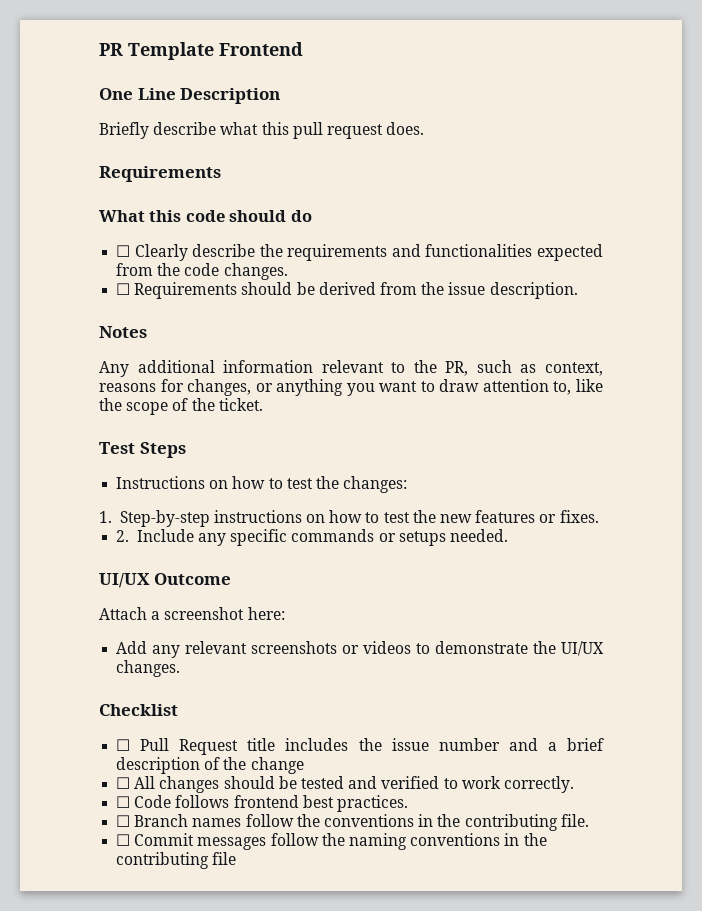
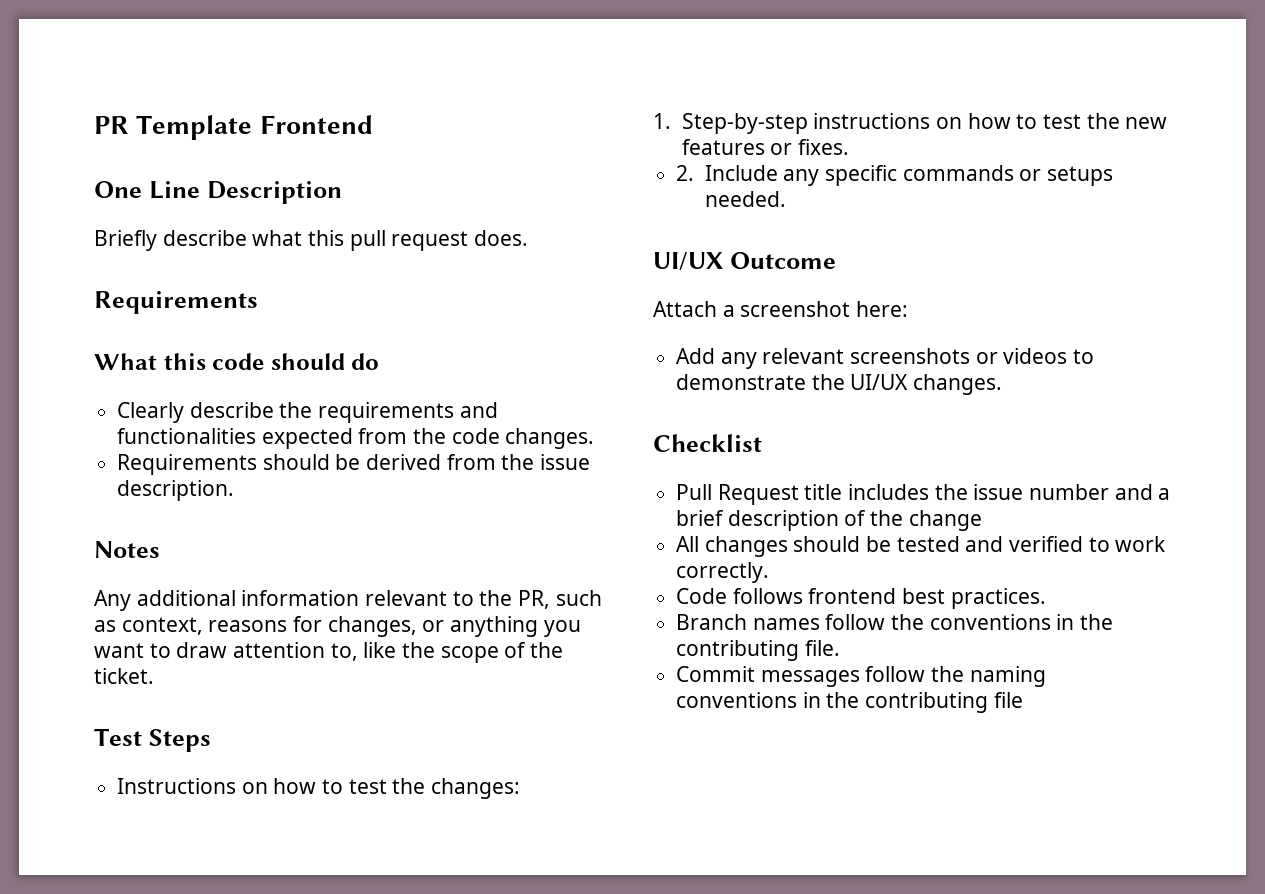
[116,245,131,257] ☐ -> (380, 361) none
[116,283,131,295] ☐ -> (595, 438) none
[116,739,131,751] ☐ -> (762, 443) none
[116,777,131,789] ☐ -> (982, 520) none
[116,796,131,808] ☐ -> (770, 572) none
[116,815,131,827] ☐ -> (1046, 598) none
[116,834,131,846] ☐ -> (840, 648) none

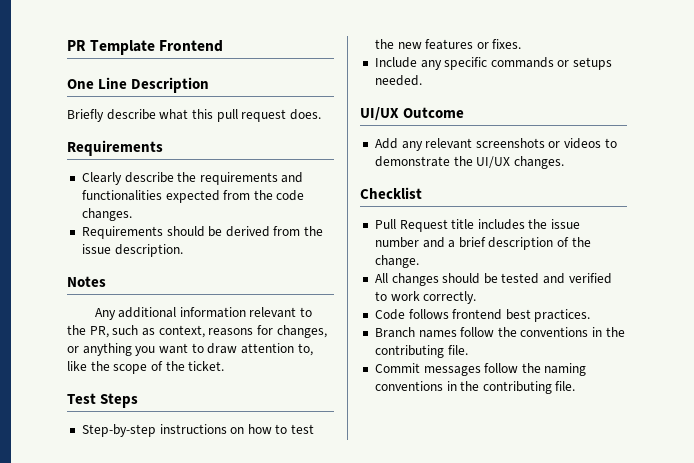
[94,353,380,370] // What this code should do -> (163, 148) none
[117,778,521,799] [653,113,671,129] Instructions on how to test the changes: // 1. -> (139, 400) none
[676,165,695,181] 2. -> (522, 44) none
[653,301,909,317] // Attach a screenshot here: -> (465, 112) none
[908,510,982,531] change -> [374,255,419,268] change.
[993,692,1023,708] file -> [555,381,576,391] file.

